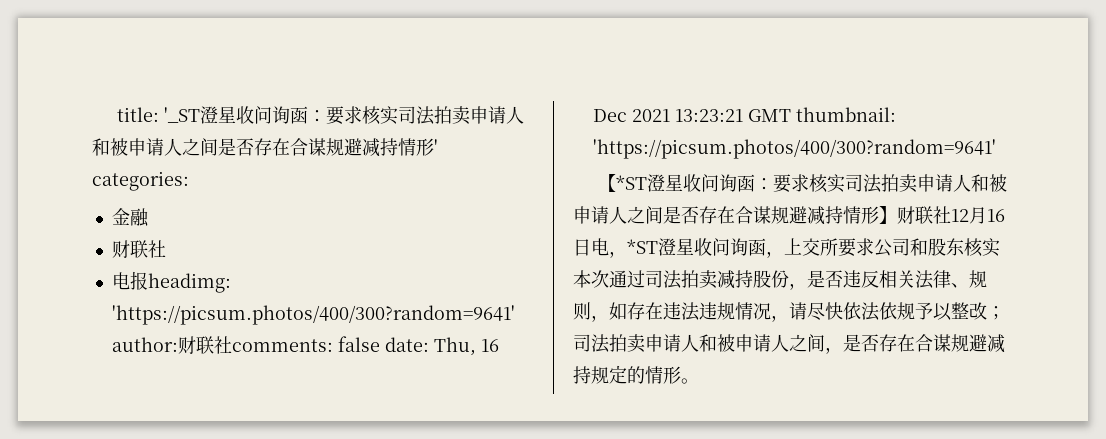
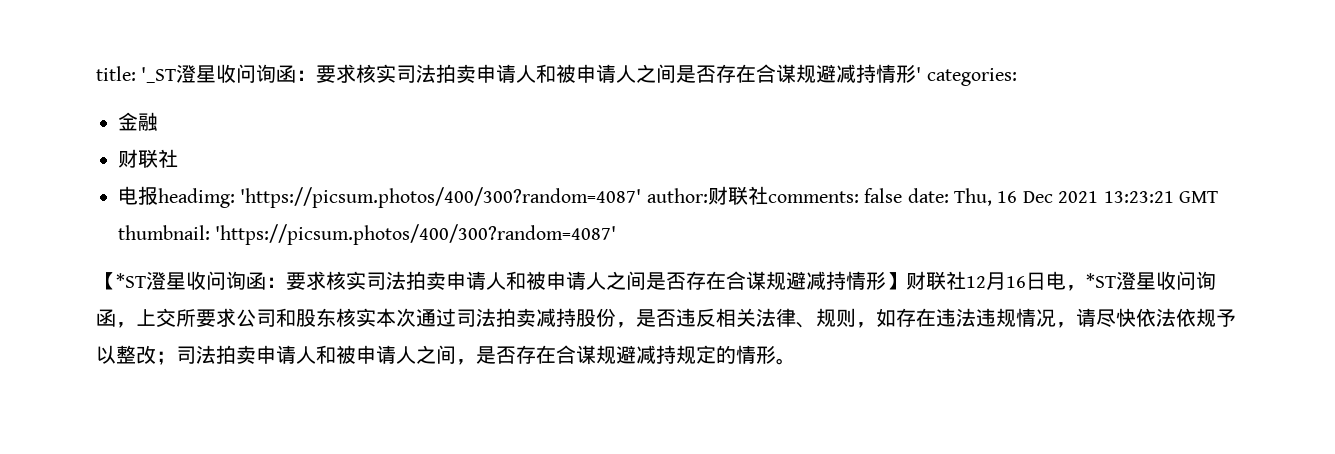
[111,305,515,325] 'https://picsum.photos/400/300?random=9641' -> [240,187,642,208] 'https://picsum.photos/400/300?random=4087'
[592,139,996,159] 'https://picsum.photos/400/300?random=9641' -> [215,224,617,245] 'https://picsum.photos/400/300?random=4087'

